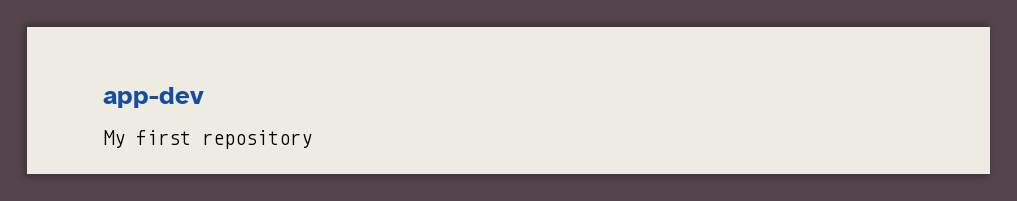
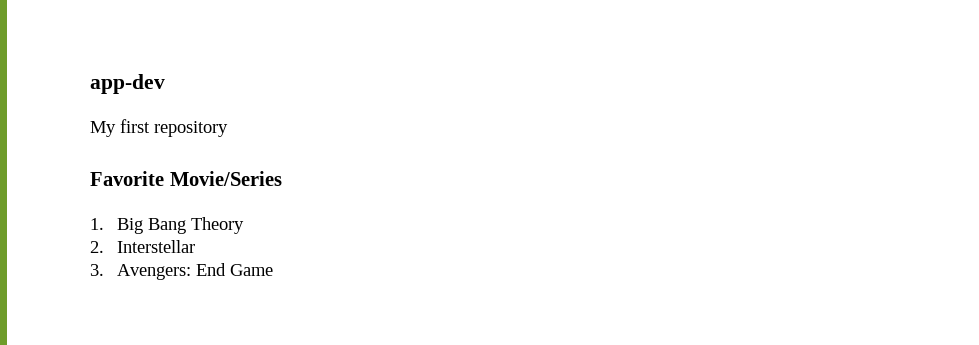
(312, 139) none -> [90,171,282,186] [90,217,245,234] [90,240,196,253] [90,263,274,280] // Favorite Movie/Series // 1. Big Bang Theory // 2. Interstellar // 3. Avengers: End Game

